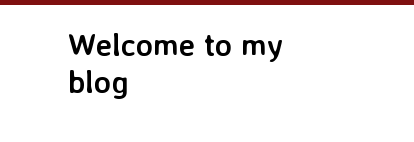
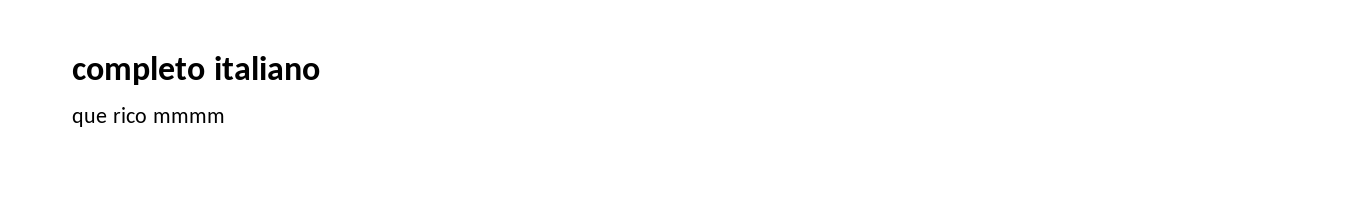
[68,33,283,62] [68,70,129,99] Welcome to my blog -> [72,56,321,85] [72,107,225,127] completo italiano // que rico mmmm

